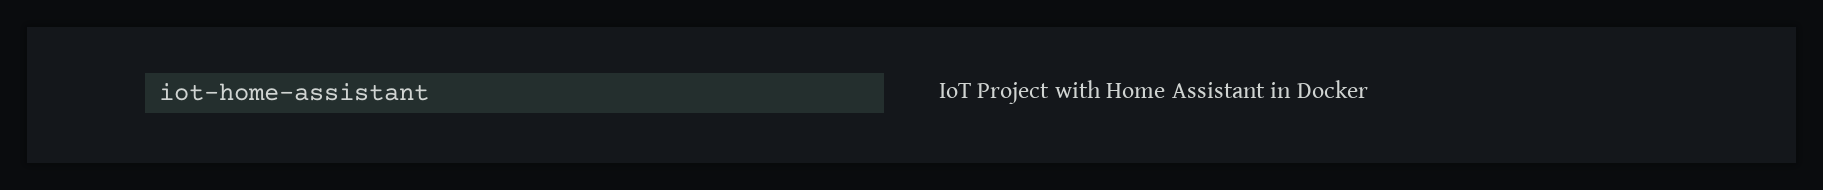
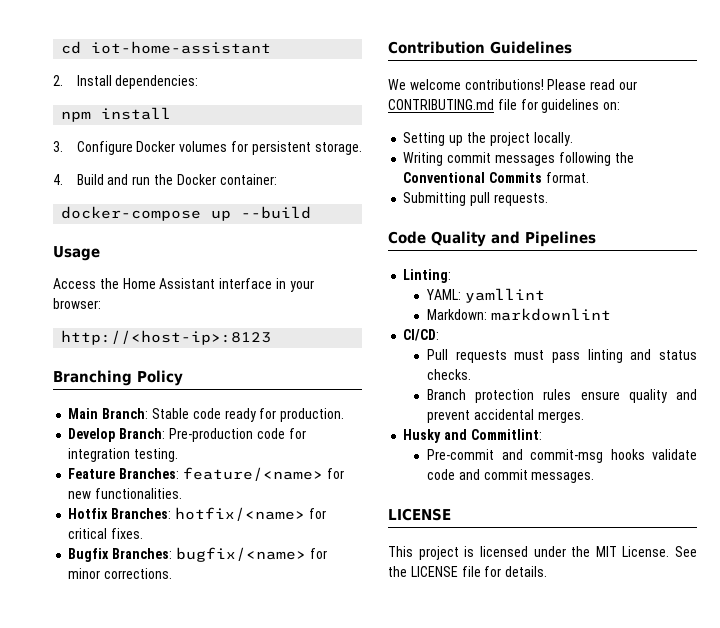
(159, 92) none -> [61,41,82,54] cd
[939,80,1368,104] IoT Project with Home Assistant in Docker -> [53,75,199,89] [61,107,172,122] [53,141,362,155] [53,174,277,185] [61,206,312,221] [53,246,100,261] [53,278,314,292] [53,298,101,309] [61,330,272,345] [53,370,183,386] [68,408,345,422] [68,428,306,442] [68,448,179,462] [68,467,344,481] [68,488,183,499] [68,507,326,521] [68,528,144,539] [68,547,327,562] [68,568,173,579] [388,41,572,54] [388,79,637,90] [388,99,621,113] [403,132,573,146] [403,152,634,166] [403,172,589,183] [403,192,548,206] [388,231,596,247] [403,269,452,283] [426,288,545,303] [427,308,611,321] [403,329,440,341] [427,349,697,363] [427,369,472,380] [427,389,697,403] [427,409,584,423] [403,429,542,443] [427,449,697,463] [427,469,595,483] [388,508,451,521] [388,546,697,560] [388,566,548,577] 2. Install dependencies: // npm install // 3. Configure Docker volumes for persistent storage. // 4. Build and run the Docker container: // docker-compose up --build // Usage // Access the Home Assistant interface in your browser: // http://<host-ip>:8123 // Branching Policy // Main Branch: Stable code ready for production. // Develop Branch: Pre-production code for integration testing. // Feature Branches: feature/<name> for new functionalities. // Hotfix Branches: hotfix/<name> for critical fixes. // Bugfix Branches: bugfix/<name> for minor corrections. // Contribution Guidelines // We welcome contributions! Please read our CONTRIBUTING.md file for guidelines on: // Setting up the project locally. // Writing commit messages following the Conventional Commits format. // Submitting pull requests. // Code Quality and Pipelines // Linting: // YAML: yamllint // Markdown: markdownlint // CI/CD: // Pull requests must pass linting and status checks. // Branch protection rules ensure quality and prevent accidental merges. // Husky and Commitlint: // Pre-commit and commit-msg hooks validate code and commit messages. // LICENSE // This project is licensed under the MIT License. See the LICENSE file for details.

